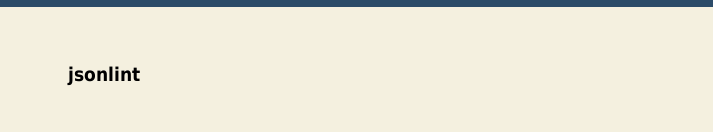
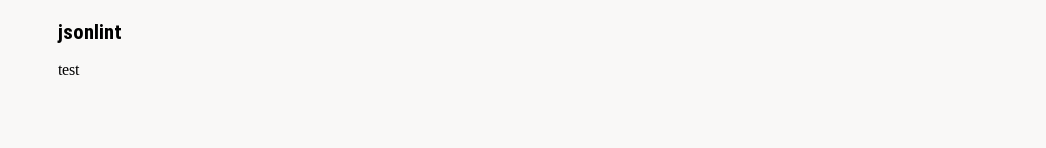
(140, 76) none -> [58,65,80,75] // test

